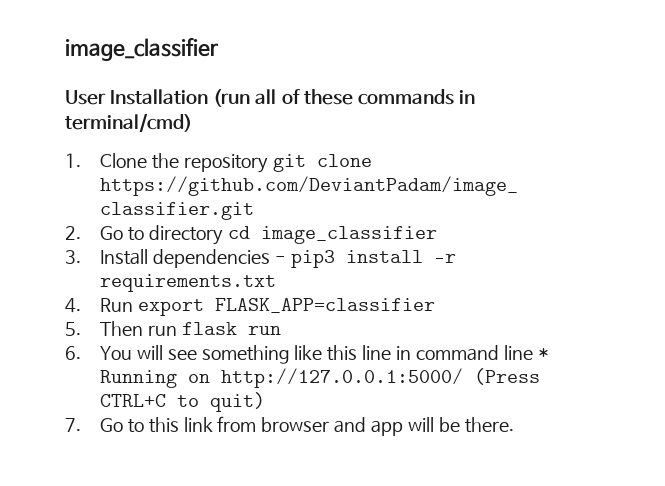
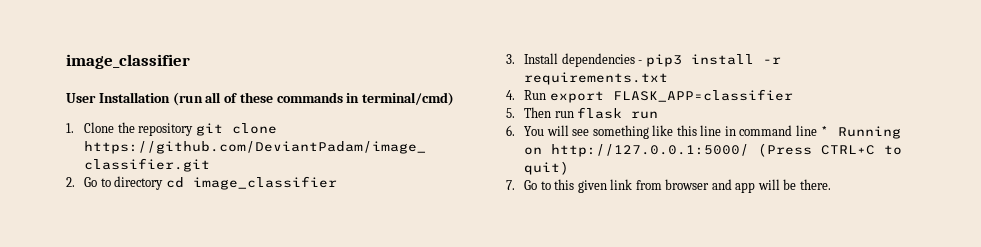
(179, 425) none -> [577,180,607,193] given

